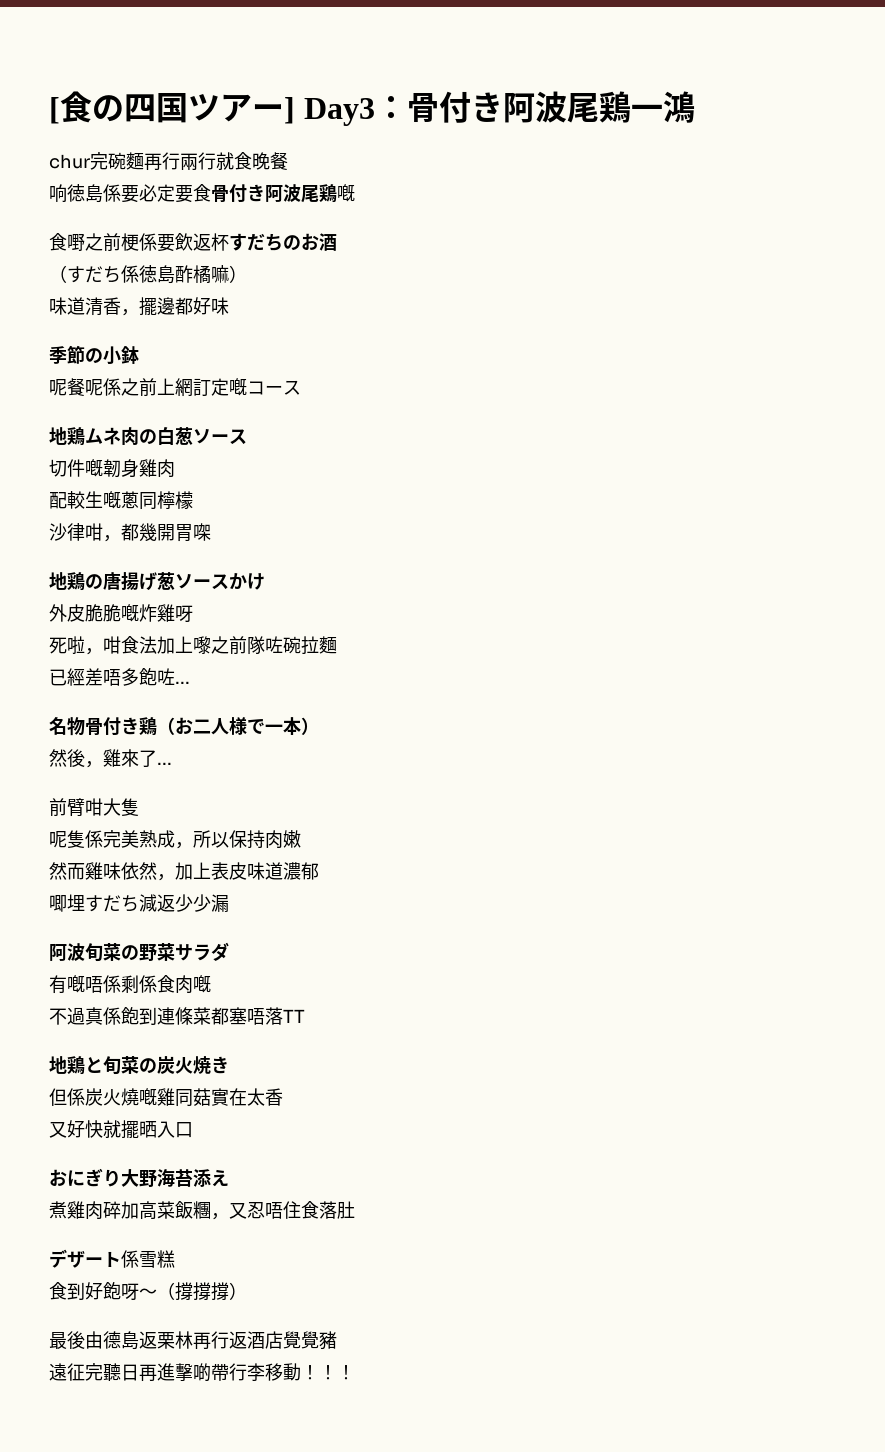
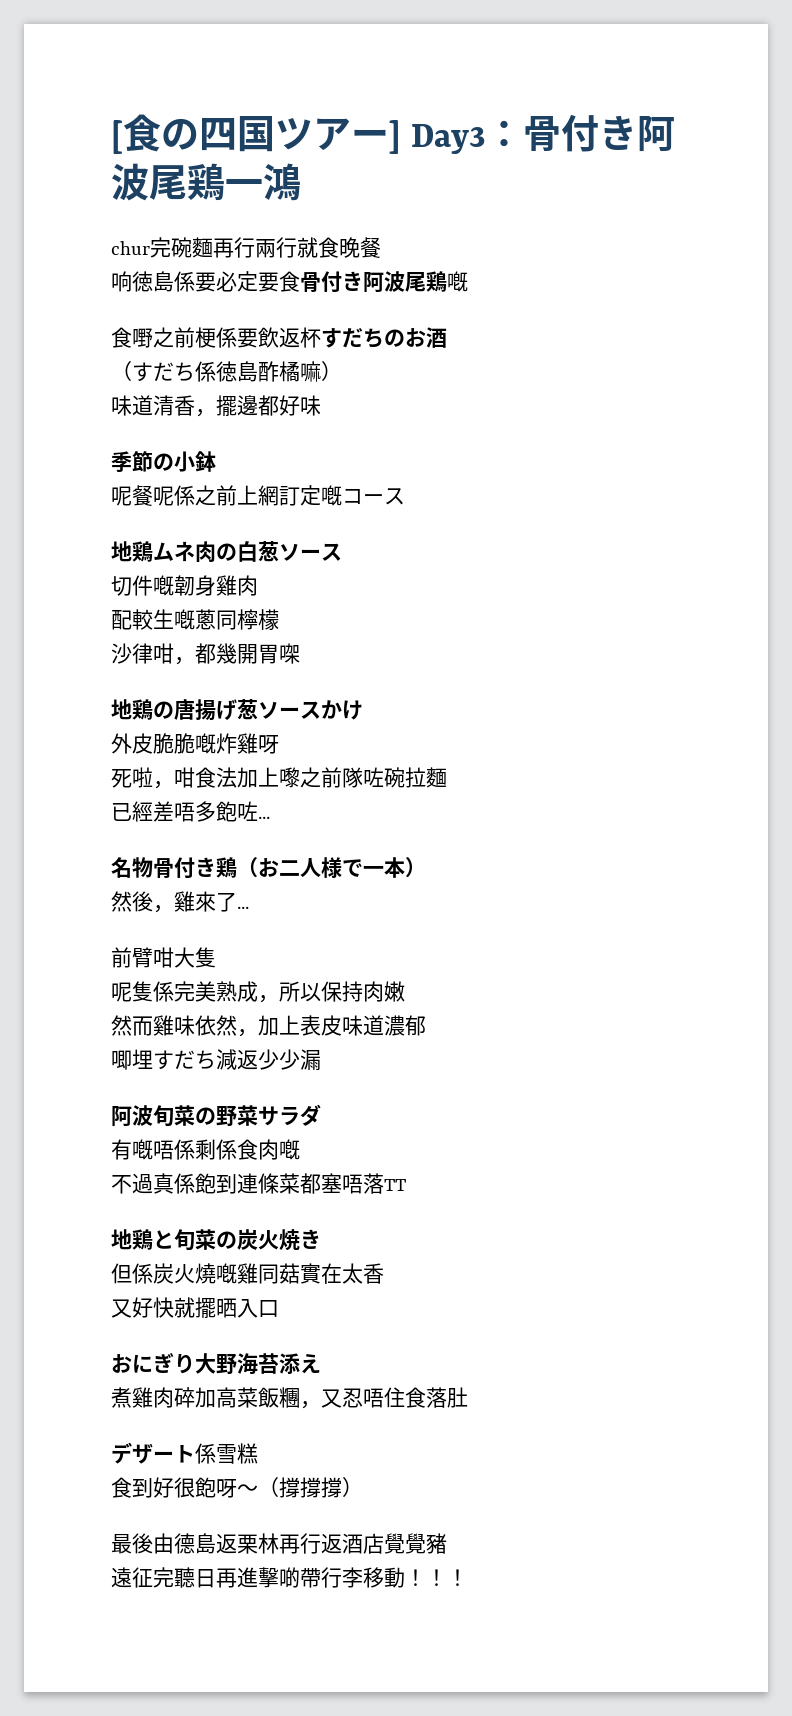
(103, 1291) none -> [174,1477,195,1498] 很

